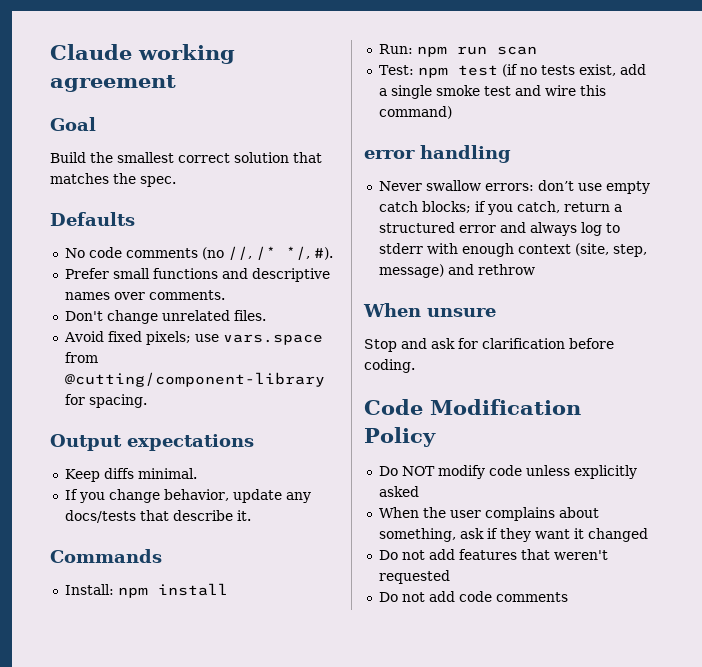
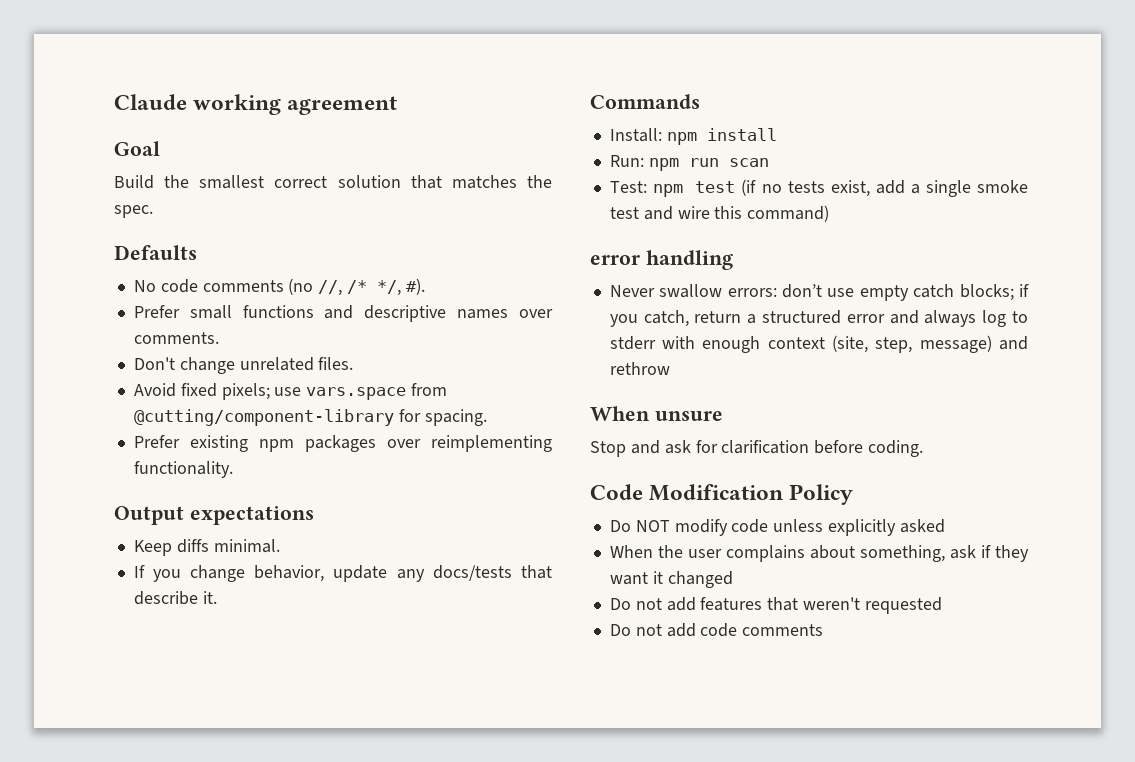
(147, 401) none -> [133,435,552,452] [133,461,233,478] // Prefer existing npm packages over reimplementing functionality.

